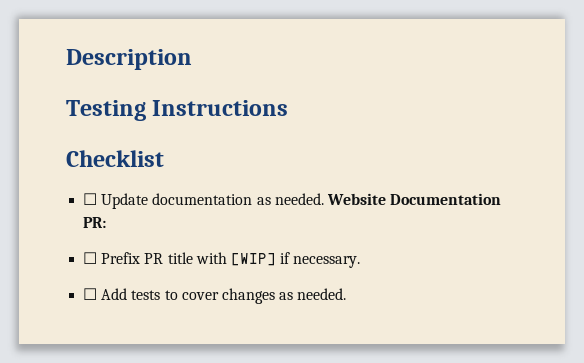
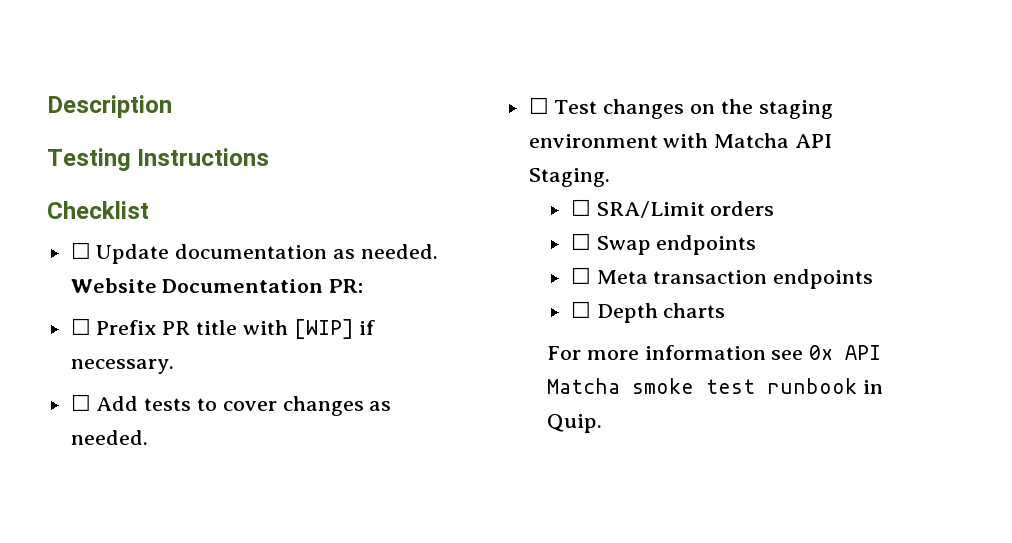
(347, 294) none -> [528,97,833,119] [528,133,833,148] [528,168,610,187] [570,199,775,218] [570,233,757,255] [570,267,874,289] [570,301,726,323] [547,345,882,360] [547,378,883,394] [547,414,603,433] // ☐ Test changes on the staging environment with Matcha API Staging. // ☐ SRA/Limit orders // ☐ Swap endpoints // ☐ Meta transaction endpoints // ☐ Depth charts // For more information see 0x API Matcha smoke test runbook in Quip.

